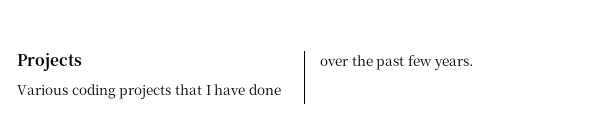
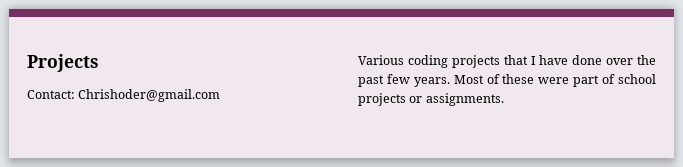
(82, 62) none -> [27,89,221,102] // Contact: Chrishoder@gmail.com
(473, 64) none -> [453,74,656,87] [358,93,504,106] Most of these were part of school projects or assignments.

